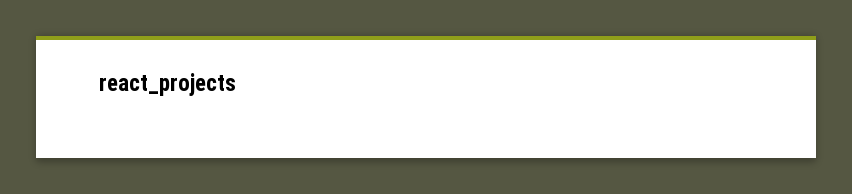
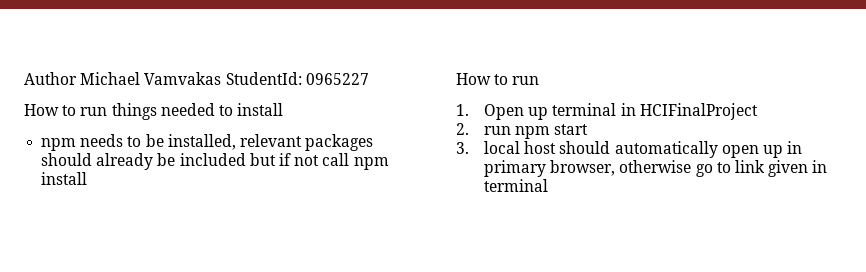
[99,73,236,96] react_projects -> [24,72,369,85] [24,103,284,120] [41,134,374,151] [41,153,389,170] [41,172,88,185] [456,73,540,85] [456,103,758,120] [456,123,589,139] [456,141,803,158] [484,160,828,177] [484,179,549,192] Author Michael Vamvakas StudentId: 0965227 // How to run things needed to install // npm needs to be installed, relevant packages should already be included but if not call npm install // How to run // 1. Open up terminal in HCIFinalProject // 2. run npm start // 3. local host should automatically open up in primary browser, otherwise go to link given in terminal

